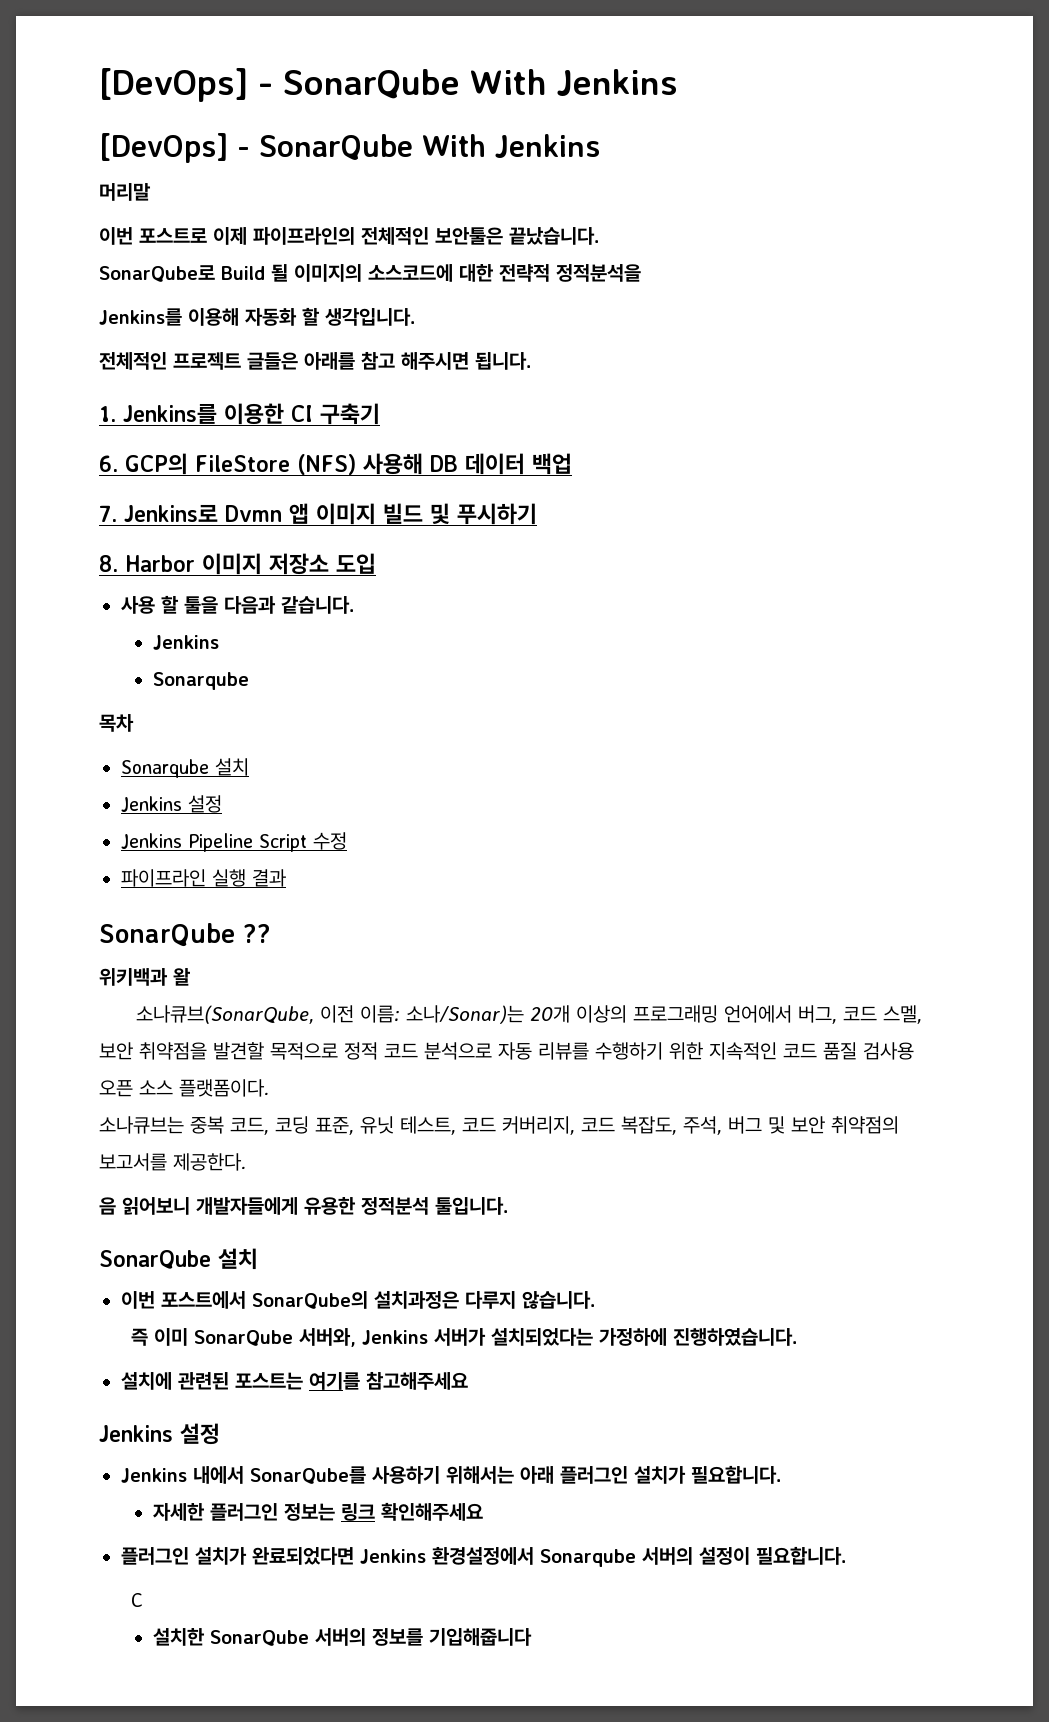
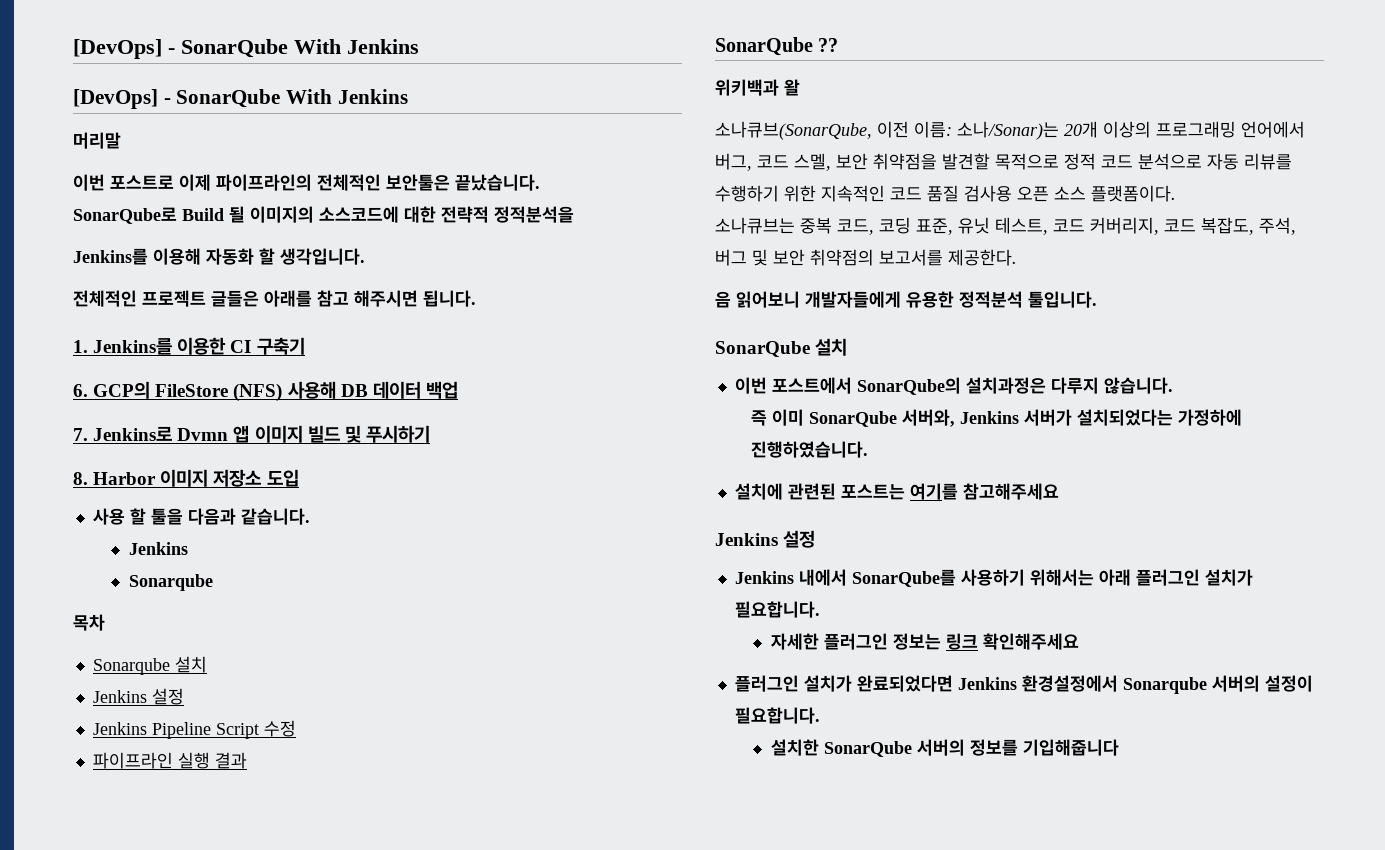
[130,1593,143,1607] // C -> (820, 715) none

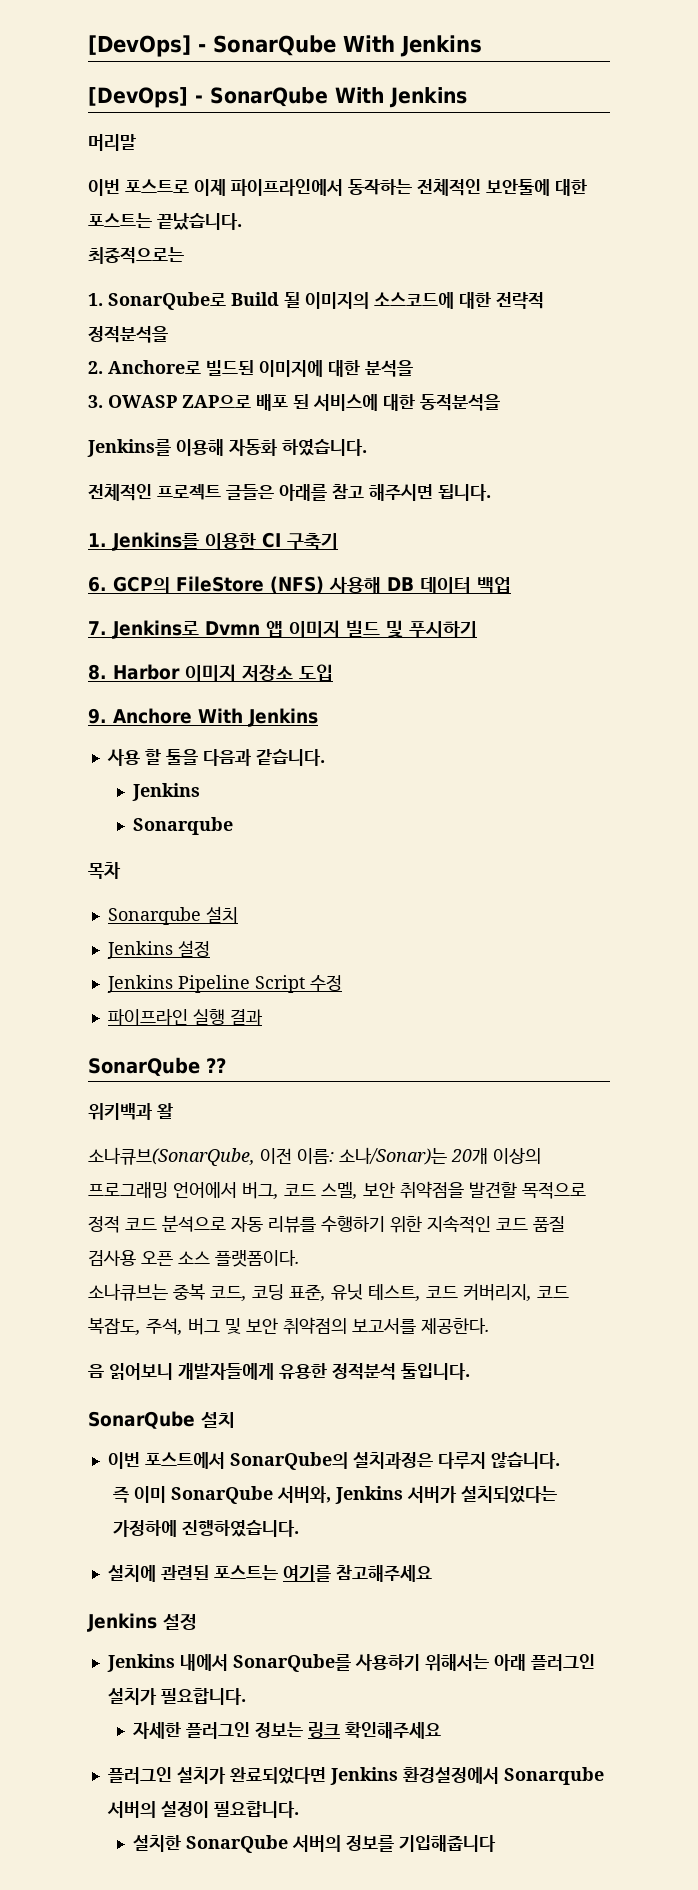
[216,174,450,191] 파이프라인의 전체적인 보안툴은 -> [231,179,587,196] [88,213,152,228] 파이프라인에서 동작하는 전체적인 보안툴에 대한 포스트는
(540, 182) none -> [88,247,184,264] [88,293,103,306] 최종적으로는 // 1.
(574, 214) none -> [88,360,413,377] [88,394,500,411] // 2. Anchore로 빌드된 이미지에 대한 분석을 // 3. OWASP ZAP으로 배포 된 서비스에 대한 동적분석을
[259,248,365,265] 할 생각입니다. -> [282,439,367,456] 하였습니다.
(299, 478) none -> [88,708,318,727] // 9. Anchore With Jenkins

